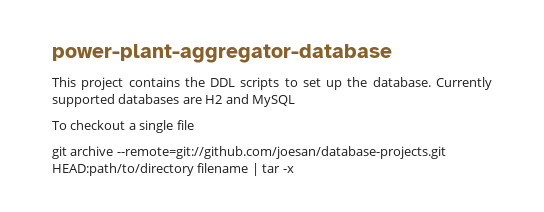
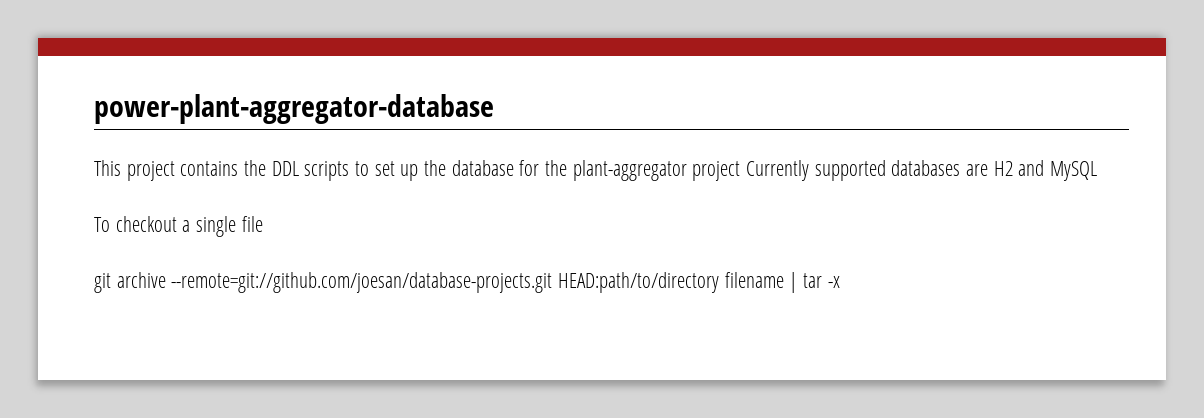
[372,77,431,87] database. -> [451,160,741,181] database for the plant-aggregator project

